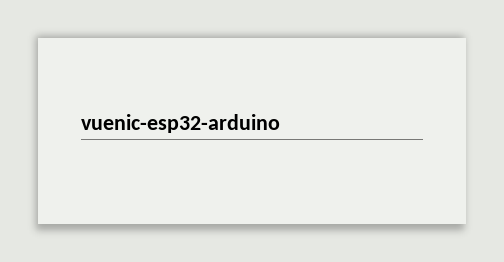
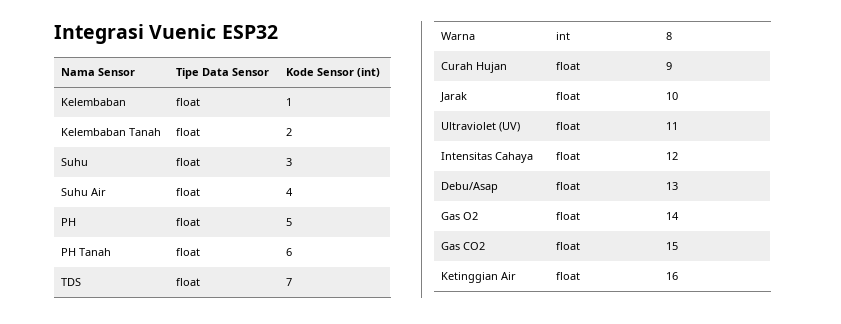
[81,114,280,133] vuenic-esp32-arduino -> [54,24,278,44] [60,68,135,76] [175,68,269,79] [285,68,380,77] [60,98,126,106] [175,98,200,106] [285,98,292,106] [60,128,161,136] [175,128,200,136] [285,128,292,136] [60,158,88,166] [175,158,200,166] [285,158,292,166] [60,188,106,196] [175,188,200,196] [285,188,293,196] [60,218,76,226] [175,218,200,226] [285,218,292,226] [60,248,111,256] [175,248,200,256] [285,248,292,256] [60,278,81,286] [175,278,200,286] [285,278,292,286] [440,32,475,40] [555,32,570,40] [665,32,672,40] [440,62,507,73] [555,62,580,70] [665,62,672,70] [439,92,467,102] [555,92,580,100] [665,92,678,100] [440,122,520,132] [555,122,580,130] [665,122,678,130] [440,152,533,163] [555,152,580,160] [665,152,678,160] [440,182,498,193] [555,182,580,190] [665,182,678,190] [440,212,478,220] [555,212,580,220] [665,212,679,220] [440,242,485,250] [555,242,580,250] [665,242,678,250] [440,272,516,283] [555,272,580,280] [665,272,678,280] Integrasi Vuenic ESP32 // Nama Sensor | Tipe Data Sensor | Kode Sensor (int) // Kelembaban | float | 1 // Kelembaban Tanah | float | 2 // Suhu | float | 3 // Suhu Air | float | 4 // PH | float | 5 // PH Tanah | float | 6 // TDS | float | 7 // Warna | int | 8 // Curah Hujan | float | 9 // Jarak | float | 10 // Ultraviolet (UV) | float | 11 // Intensitas Cahaya | float | 12 // Debu/Asap | float | 13 // Gas O2 | float | 14 // Gas CO2 | float | 15 // Ketinggian Air | float | 16

